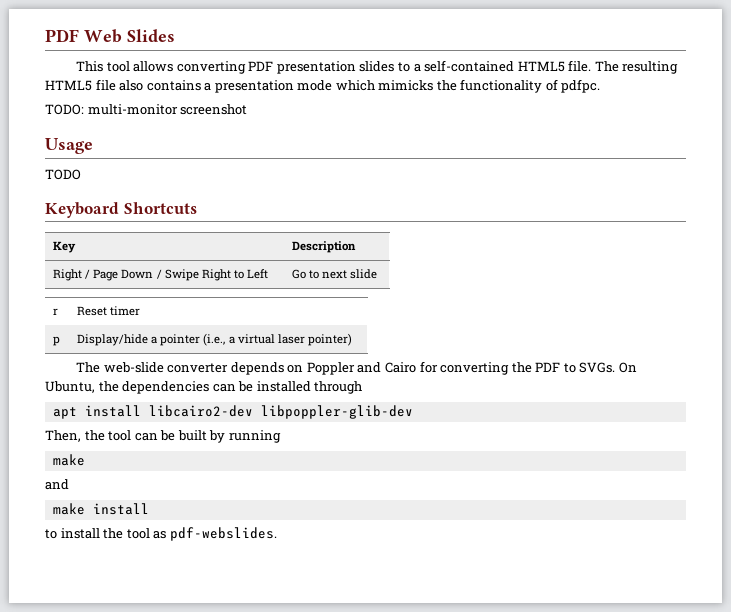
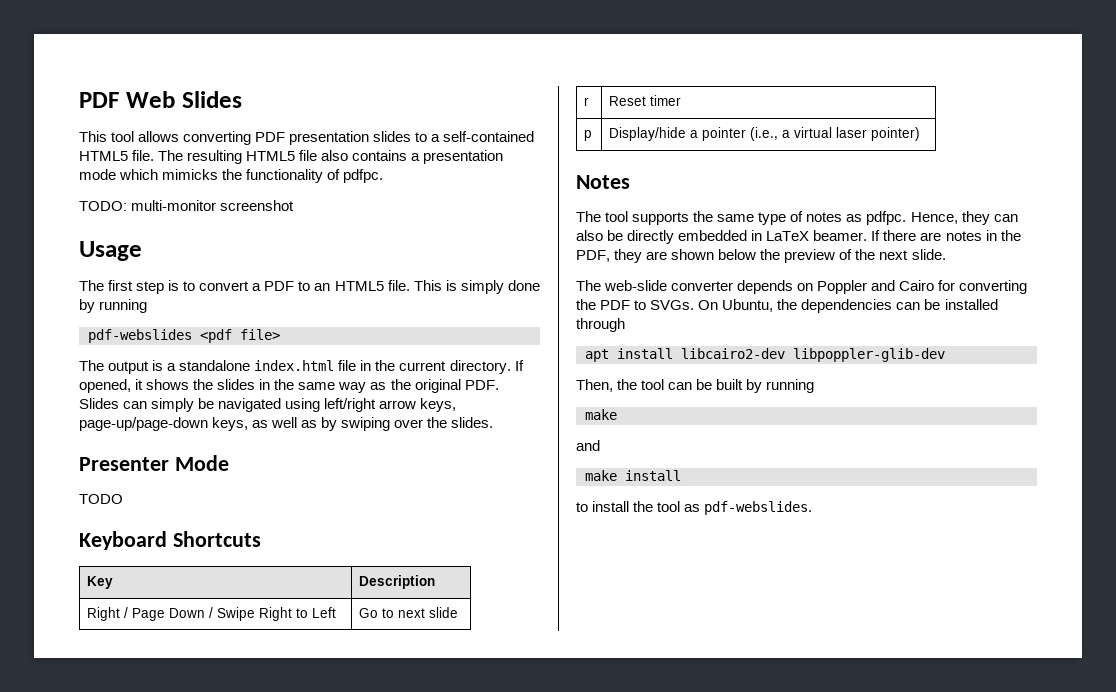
(93, 146) none -> [79,280,540,294] [79,299,148,313] [88,329,280,343] [79,360,524,374] [79,379,499,393] [79,398,457,412] [79,417,494,431] [79,455,229,471] // The first step is to convert a PDF to an HTML5 file. This is simply done by running // pdf-webslides <pdf file> // The output is a standalone index.html file in the current directory. If opened, it shows the slides in the same way as the original PDF. Slides can simply be navigated using left/right arrow keys, page-up/page-down keys, as well as by swiping over the slides. // Presenter Mode
(352, 339) none -> [576,175,630,189] [576,211,1018,225] [576,230,1021,244] [576,249,946,263] // Notes // The tool supports the same type of notes as pdfpc. Hence, they can also be directly embedded in LaTeX beamer. If there are notes in the PDF, they are shown below the preview of the next slide.

